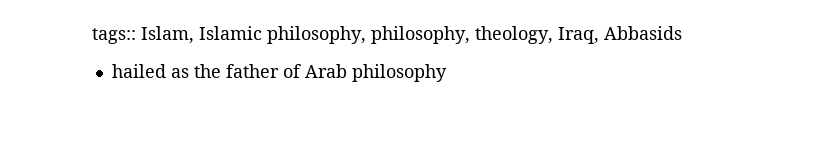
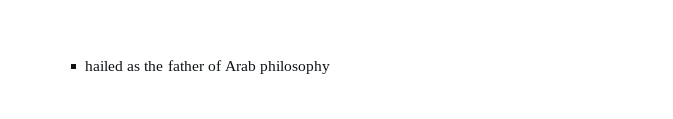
[92,26,682,44] tags:: Islam, Islamic philosophy, philosophy, theology, Iraq, Abbasids // -> (85, 66) none

